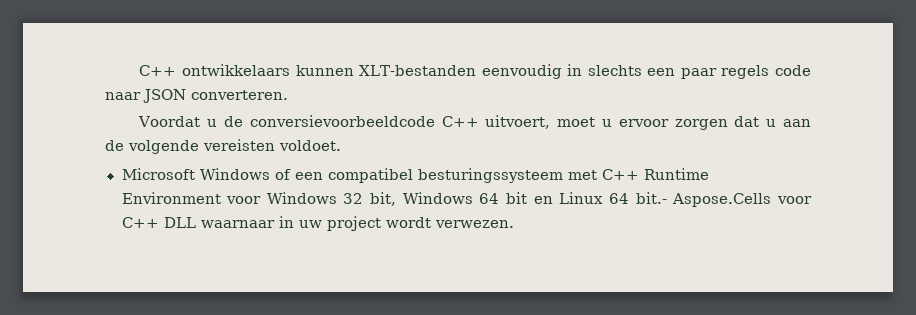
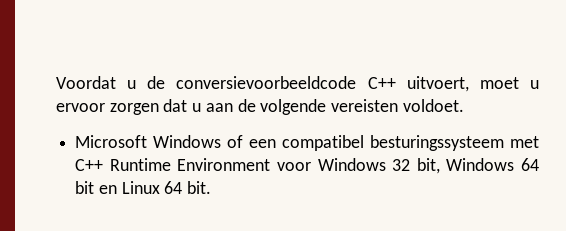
[139,64,811,79] [105,89,288,103] C++ ontwikkelaars kunnen XLT-bestanden eenvoudig in slechts een paar regels code naar JSON converteren. // -> (56, 82) none
[635,192,812,207] [121,216,514,231] bit.- Aspose.Cells voor C++ DLL waarnaar in uw project wordt verwezen. -> [187,181,212,194] bit.

